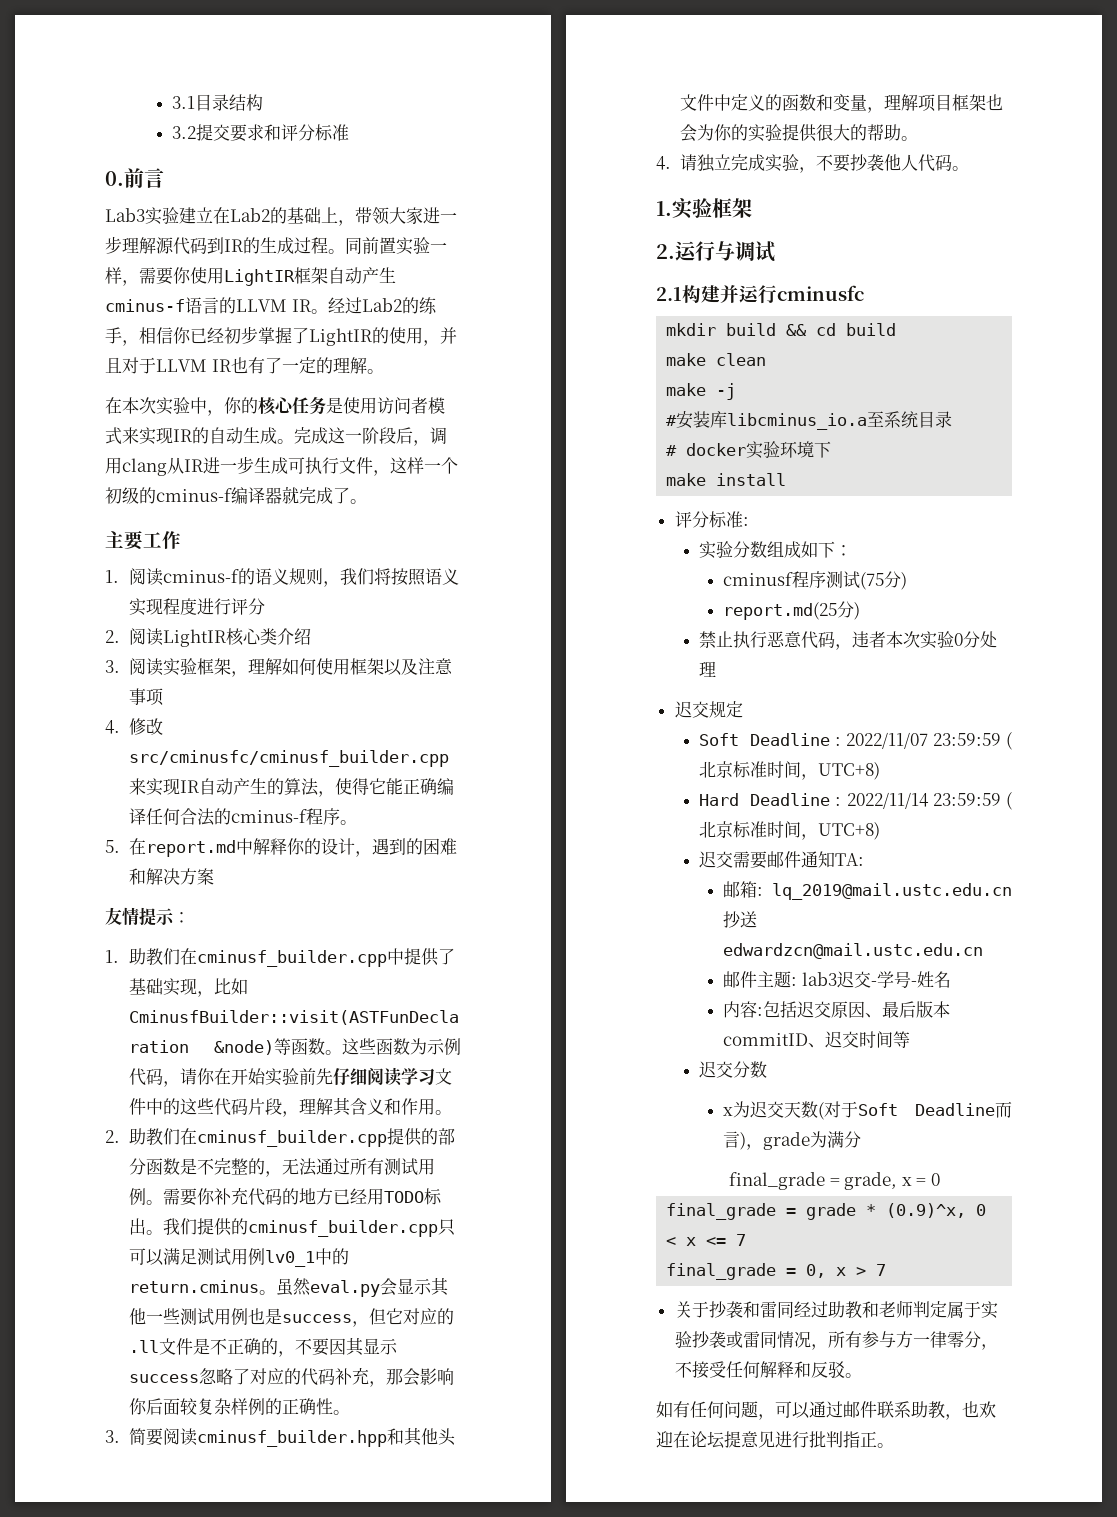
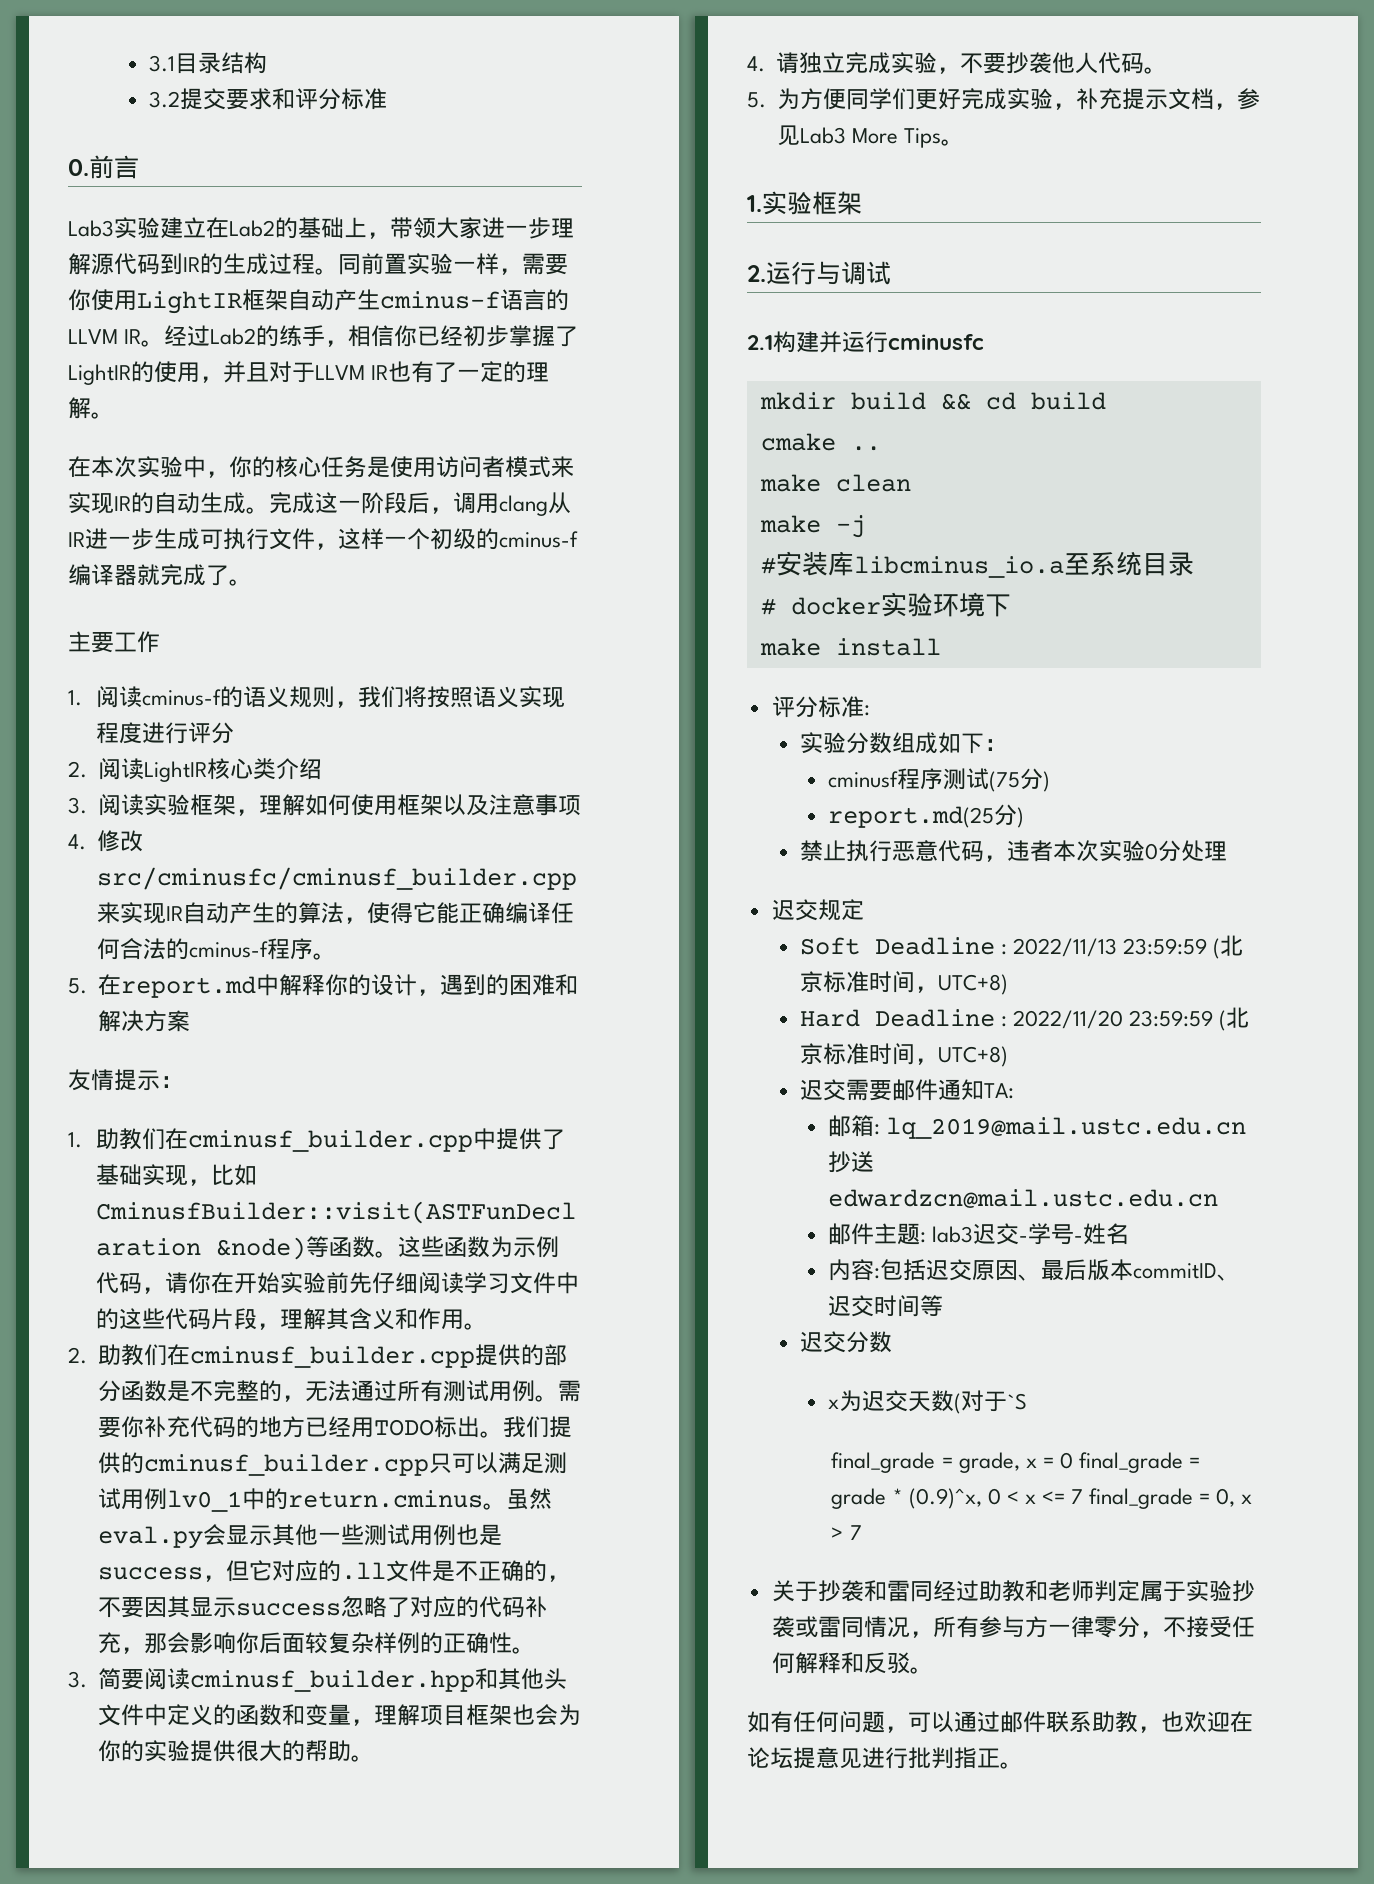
(970, 168) none -> [747,88,1261,110] [777,125,965,148] // 5.为方便同学们更好完成实验，补充提示文档，参见Lab3 More Tips。
(897, 329) none -> [760,433,881,451] // cmake ..
[845,732,928,749] 2022/11/07 -> [1013,938,1118,957] 2022/11/13
[846,792,929,809] 2022/11/14 -> [1013,1010,1124,1029] 2022/11/20
[858,1101,1012,1118] [723,1131,862,1150] Soft Deadline而言)，grade为满分 -> [1007,1393,1028,1410] `S
(940, 1179) // -> (1073, 1460) none
(747, 1240) // -> (1083, 1496) none

